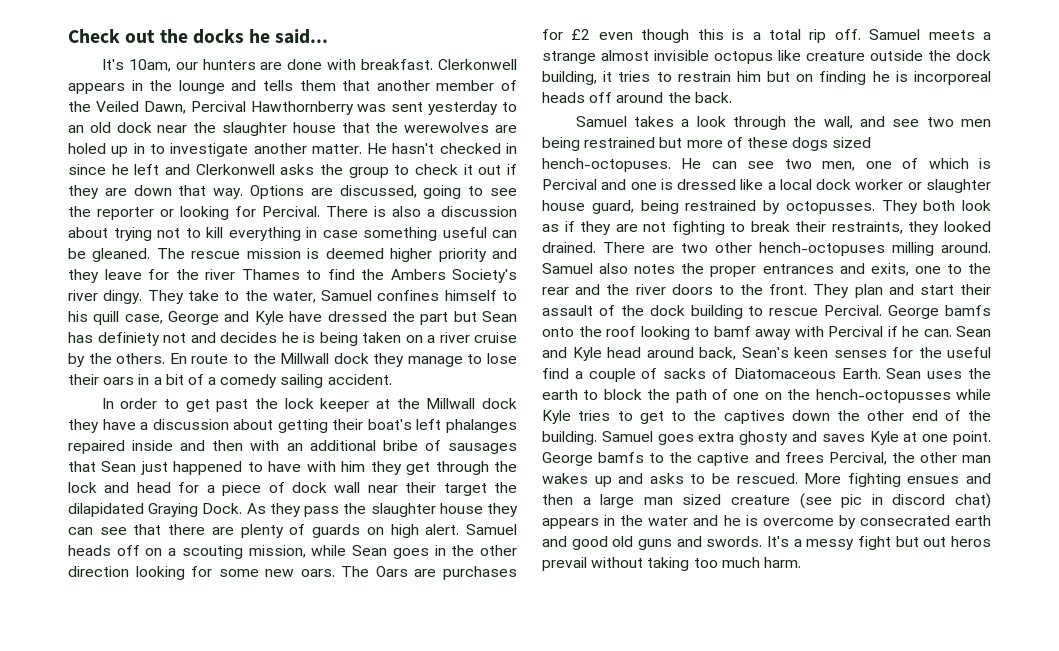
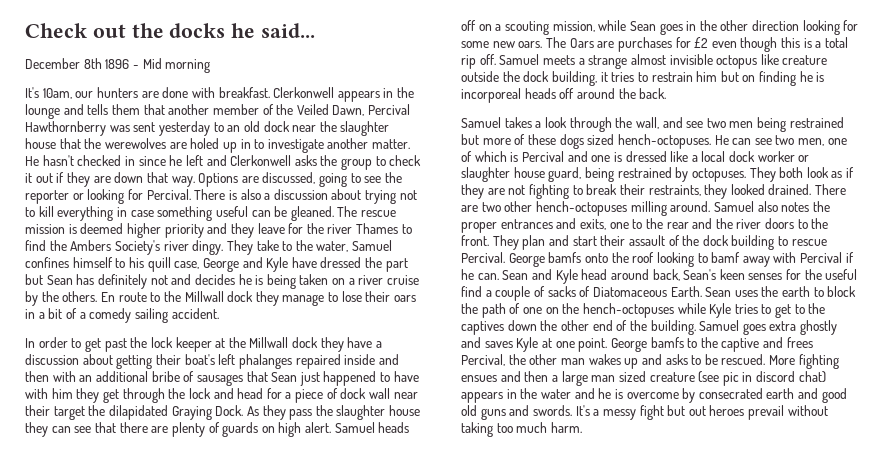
(329, 36) none -> [25,58,211,73] // December 8th 1896 - Mid morning
[97,332,160,346] definiety -> [97,274,147,289] definitely
[785,201,875,214] octopusses. -> [691,168,746,182] octopuses.
[815,389,951,403] hench-octopusses -> [582,303,674,318] hench-octopuses
[739,431,789,445] ghosty -> [800,320,838,335] ghostly
[951,536,991,547] heros -> [709,405,745,416] heroes

